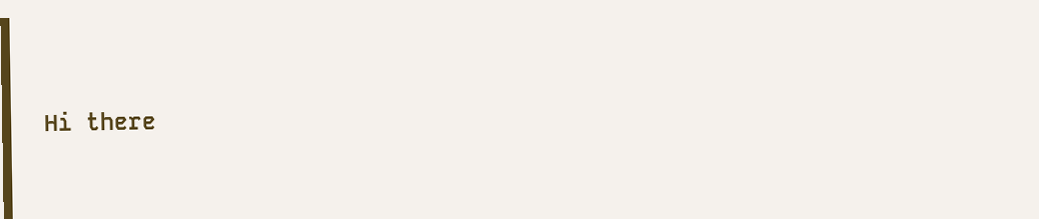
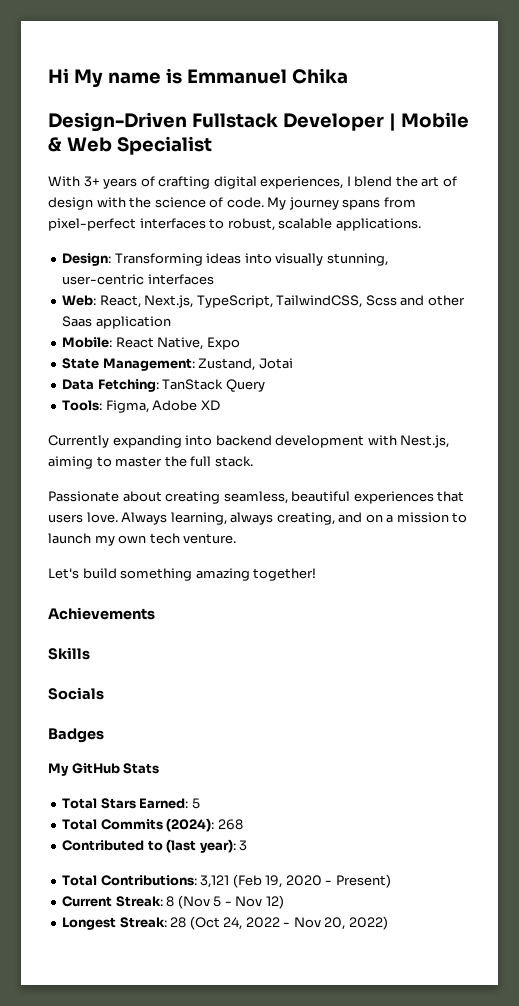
[85,111,157,131] there -> [73,68,348,88] [48,112,469,132] [48,136,212,155] [48,176,457,189] [48,197,416,210] [48,218,421,231] [62,253,388,266] [62,274,214,285] [62,295,465,308] [62,316,171,329] [62,337,240,350] [62,358,293,371] [62,379,265,392] [62,400,220,413] [48,435,450,448] [48,456,253,469] [48,491,465,504] [48,512,468,525] [48,533,237,546] [48,568,317,581] [48,607,155,620] [48,647,90,660] [48,687,104,700] [48,728,104,743] [48,763,160,776] [62,798,200,809] [62,818,243,832] [62,839,248,853] [62,874,391,888] [62,895,284,909] [62,916,388,930] My name is Emmanuel Chika // Design-Driven Fullstack Developer | Mobile & Web Specialist // With 3+ years of crafting digital experiences, I blend the art of design with the science of code. My journey spans from pixel-perfect interfaces to robust, scalable applications. // Design: Transforming ideas into visually stunning, user-centric interfaces // Web: React, Next.js, TypeScript, TailwindCSS, Scss and other Saas application // Mobile: React Native, Expo // State Management: Zustand, Jotai // Data Fetching: TanStack Query // Tools: Figma, Adobe XD // Currently expanding into backend development with Nest.js, aiming to master the full stack. // Passionate about creating seamless, beautiful experiences that users love. Always learning, always creating, and on a mission to launch my own tech venture. // Let's build something amazing together! // Achievements // Skills // Socials // Badges // My GitHub Stats // Total Stars Earned: 5 // Total Commits (2024): 268 // Contributed to (last year): 3 // Total Contributions: 3,121 (Feb 19, 2020 - Present) // Current Streak: 8 (Nov 5 - Nov 12) // Longest Streak: 28 (Oct 24, 2022 - Nov 20, 2022)

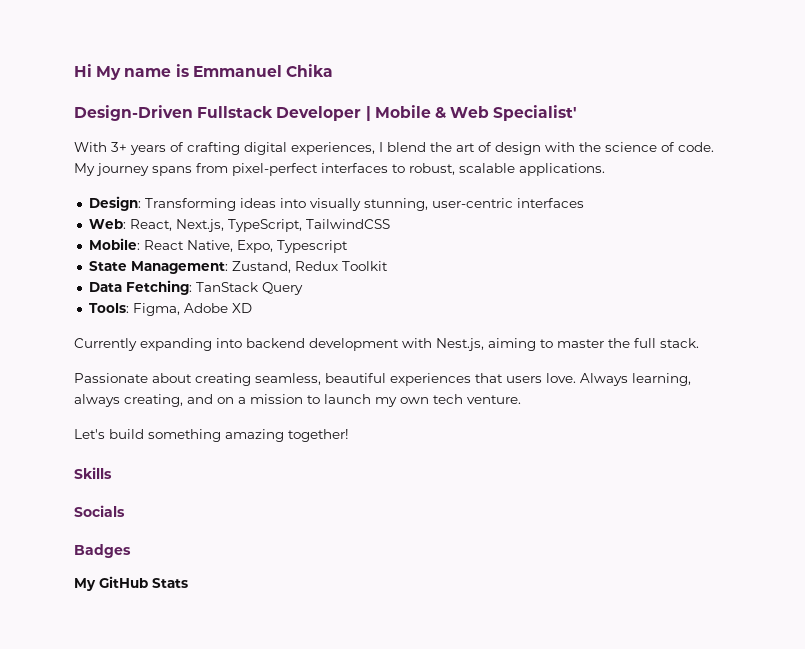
[116,136,212,155] Specialist -> [493,105,578,121] Specialist'
[276,295,465,308] [62,316,171,329] TailwindCSS, Scss and other Saas application -> [305,219,390,229] TailwindCSS
[206,337,240,350] Expo -> [236,240,348,253] Expo, Typescript
[258,358,293,369] Jotai -> [294,261,388,271] Redux Toolkit
[48,607,155,620] // Achievements -> (349, 435) none
[62,798,200,809] [62,818,243,832] [62,839,248,853] [62,874,391,888] [62,895,284,909] [62,916,388,930] // Total Stars Earned: 5 // Total Commits (2024): 268 // Contributed to (last year): 3 // Total Contributions: 3,121 (Feb 19, 2020 - Present) // Current Streak: 8 (Nov 5 - Nov 12) // Longest Streak: 28 (Oct 24, 2022 - Nov 20, 2022) -> (188, 583) none

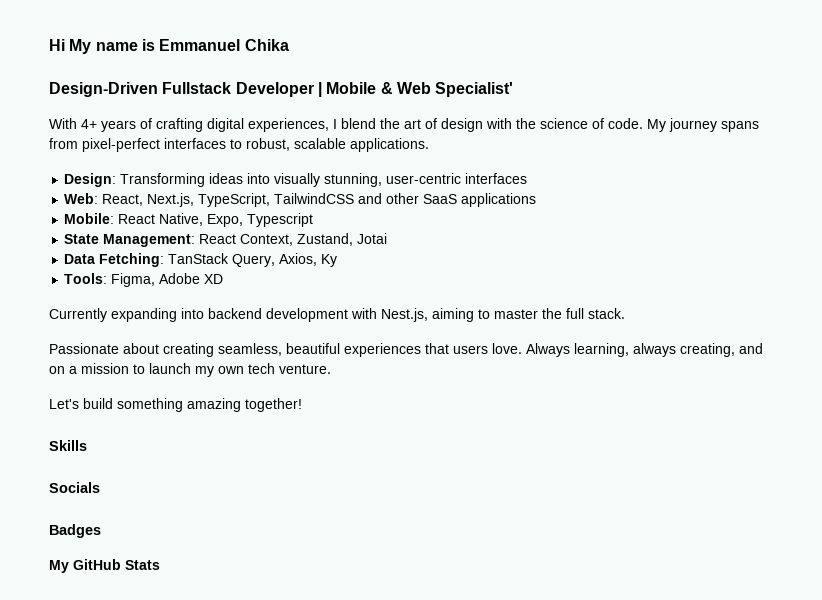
[111,142,127,152] 3+ -> [81,119,97,129] 4+
(390, 224) none -> [358,193,537,207] and other SaaS applications
[231,261,388,273] Zustand, Redux Toolkit -> [199,233,388,246] React Context, Zustand, Jotai
[261,282,303,295] Query -> [232,253,338,267] Query, Axios, Ky

